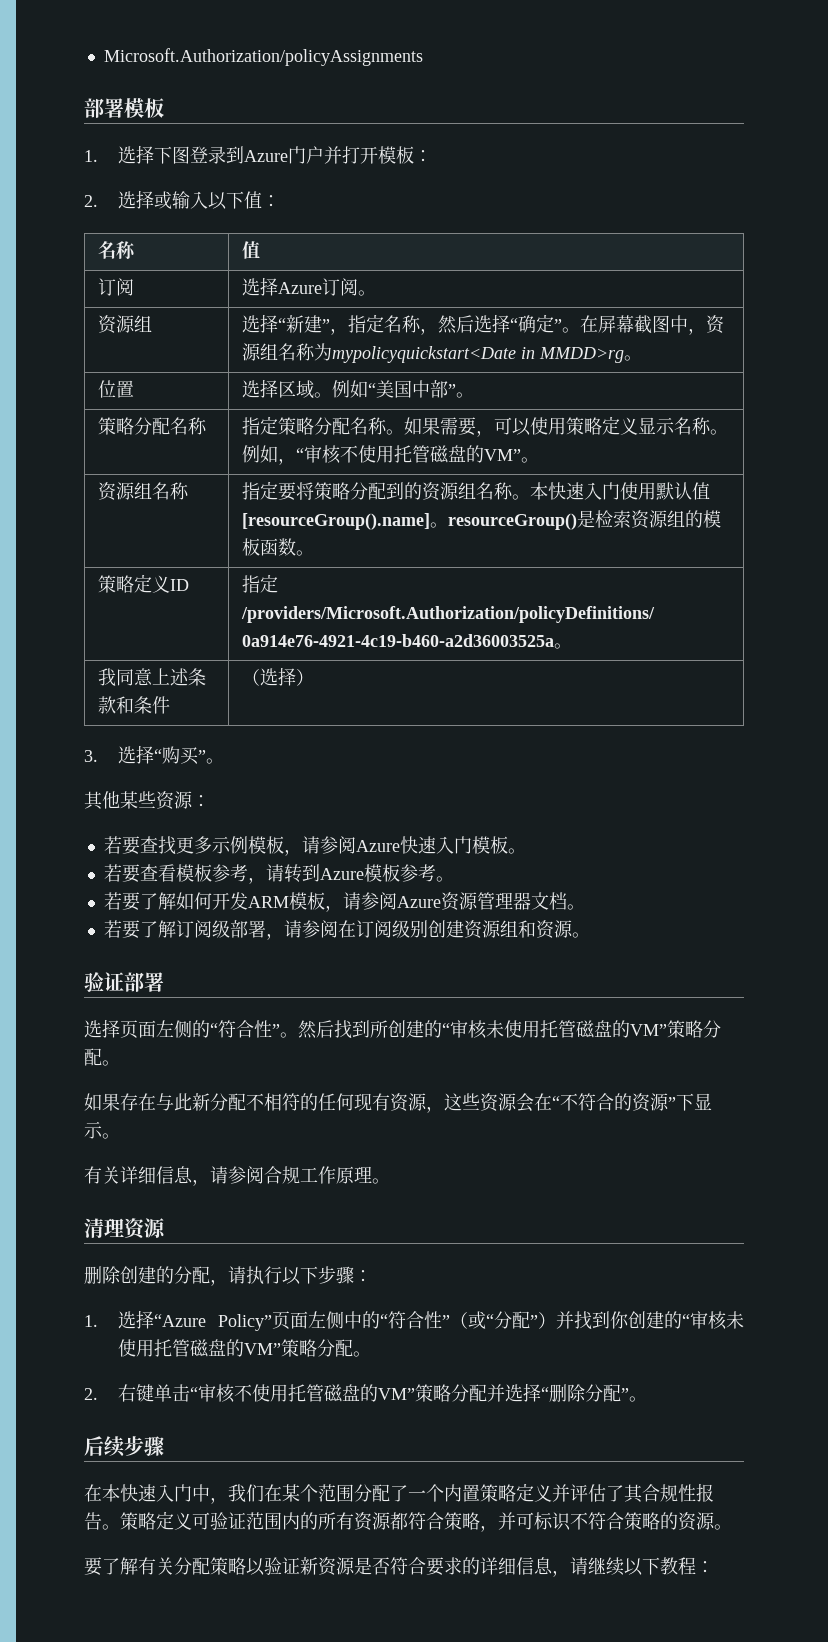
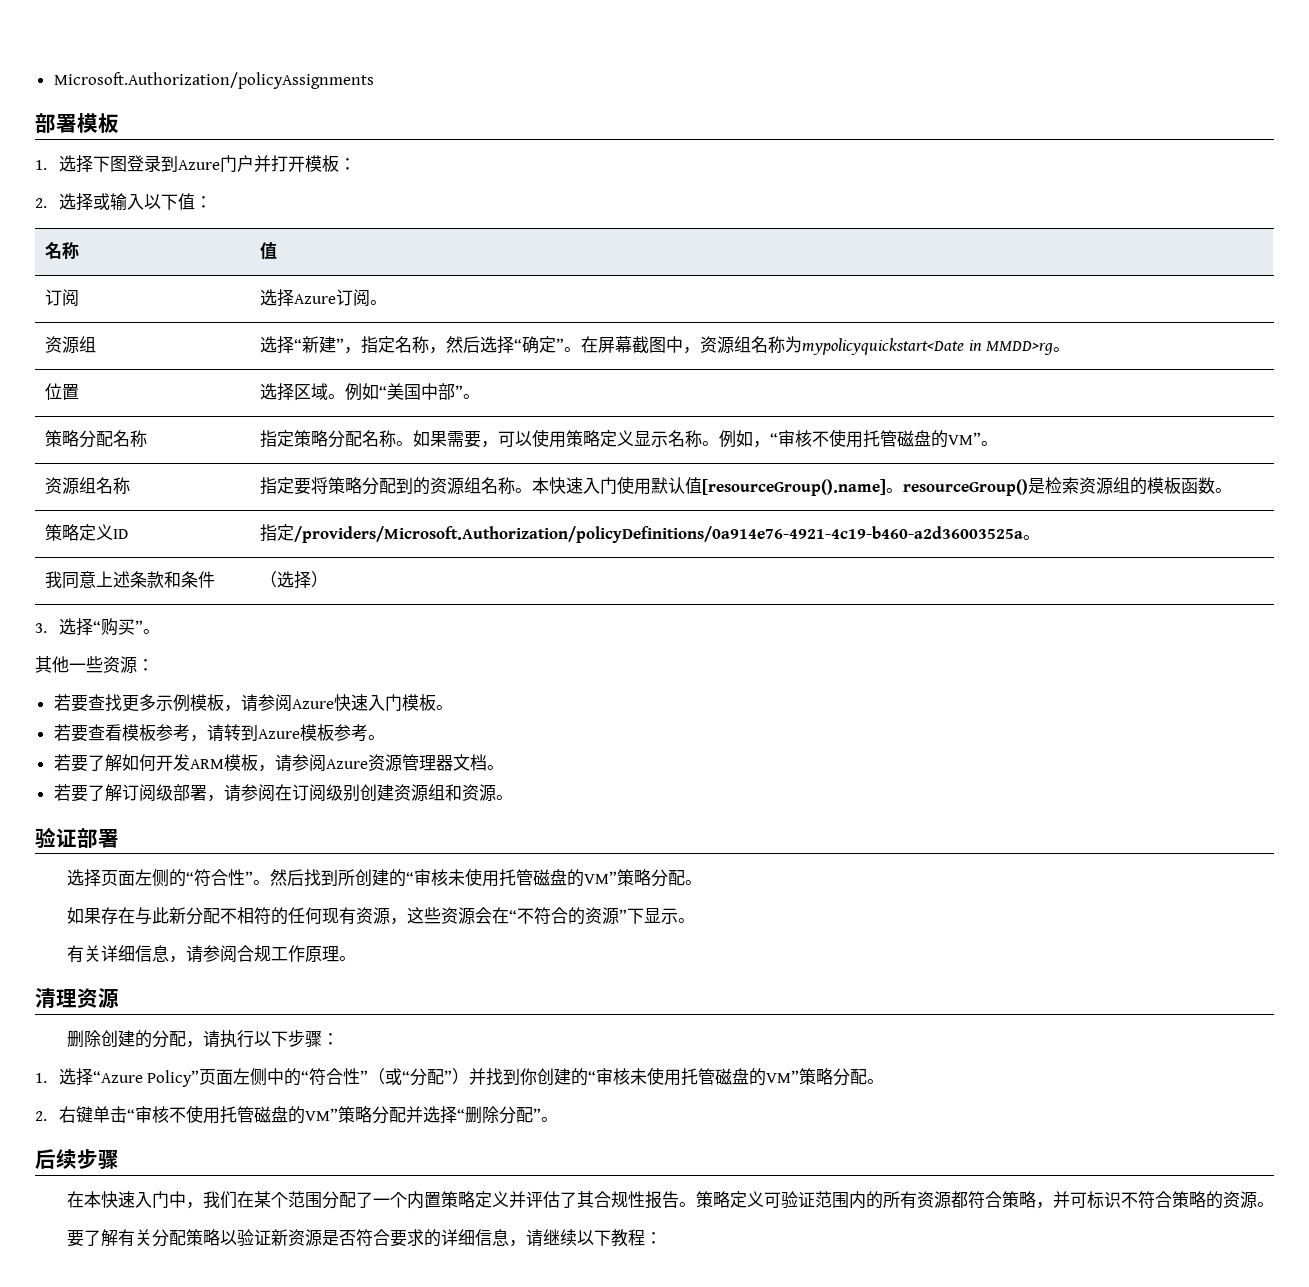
[120,791,138,809] 某 -> [69,663,86,671] 一

